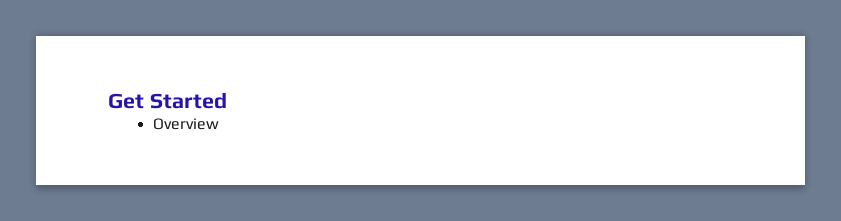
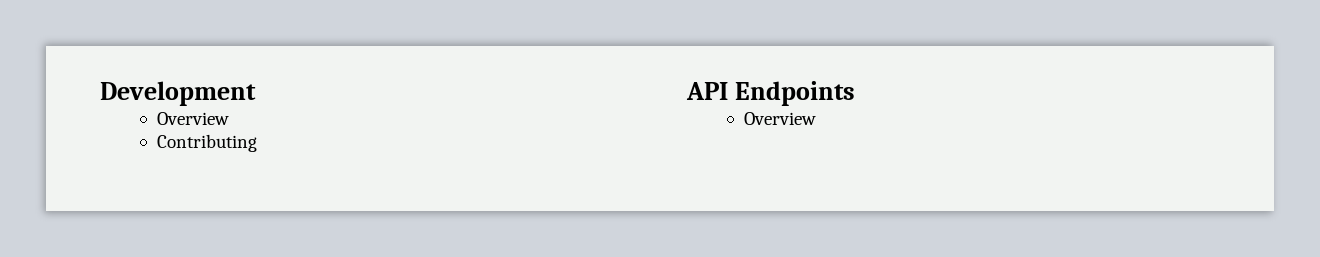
[108,92,227,109] [152,118,219,130] Get Started // Overview -> [100,81,256,106] [157,112,230,125] [157,134,258,152] [686,81,855,106] [744,112,817,125] Development // Overview // Contributing // API Endpoints // Overview

